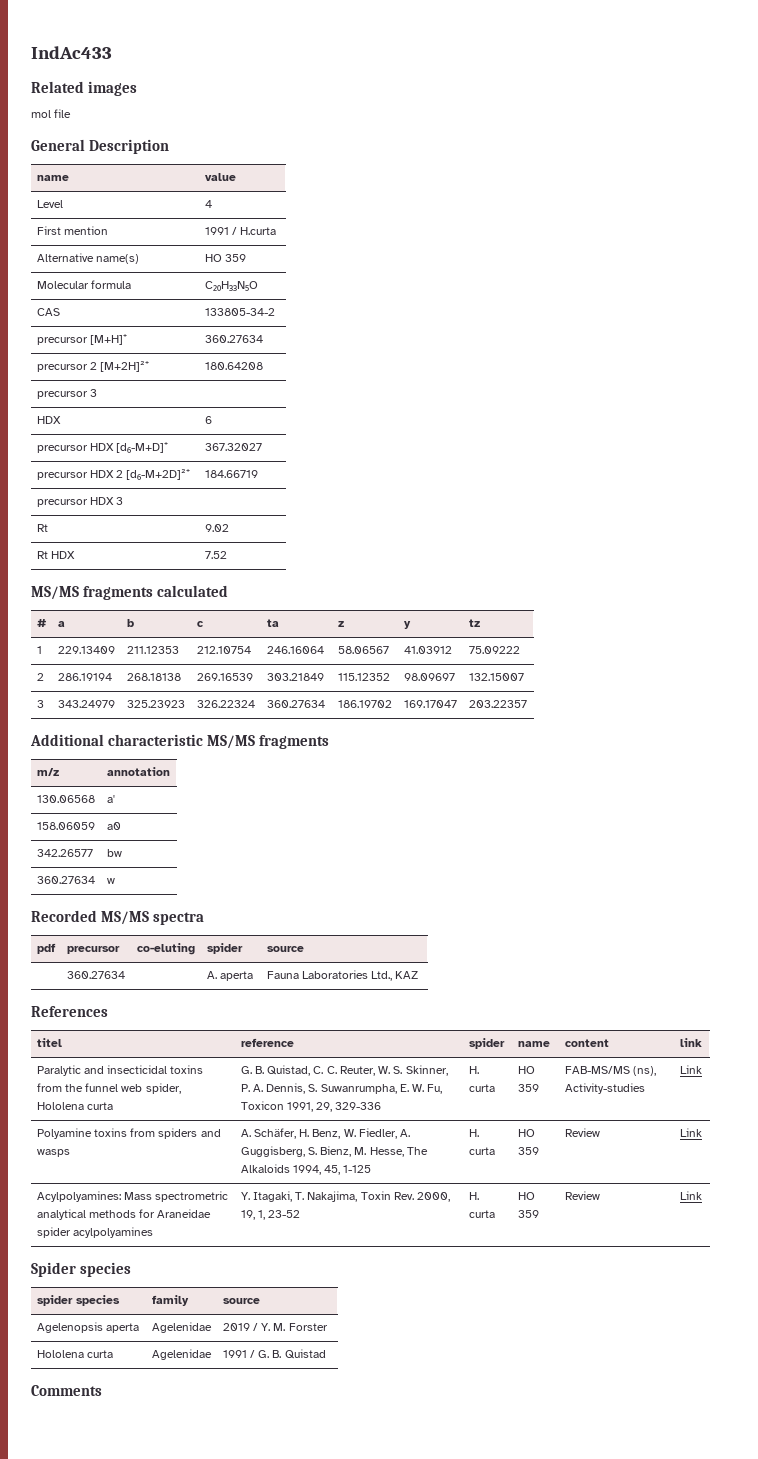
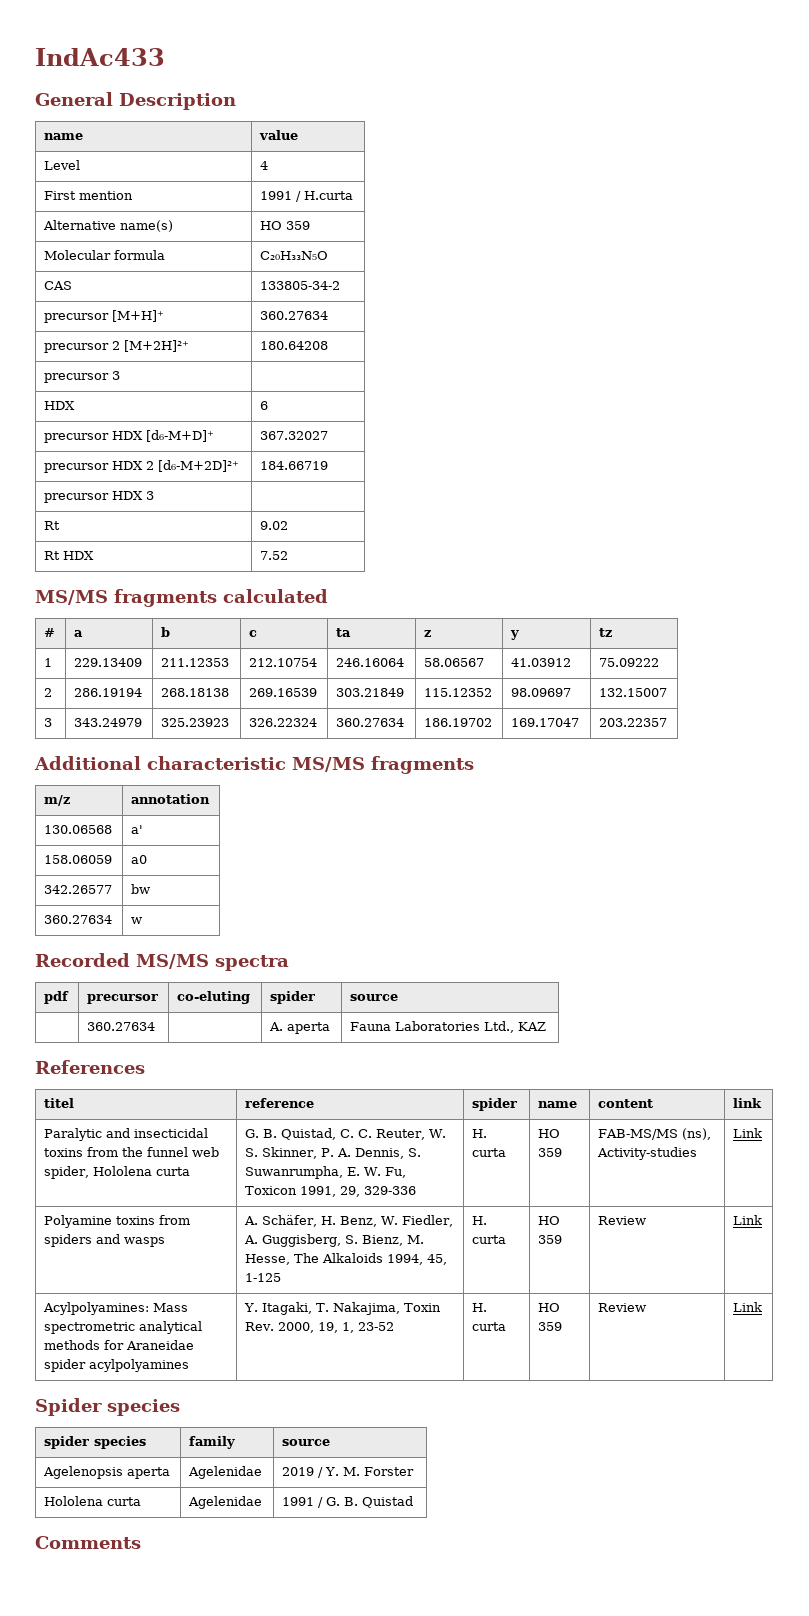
[31,81,138,96] [31,109,72,118] // Related images // mol file -> (165, 57) none

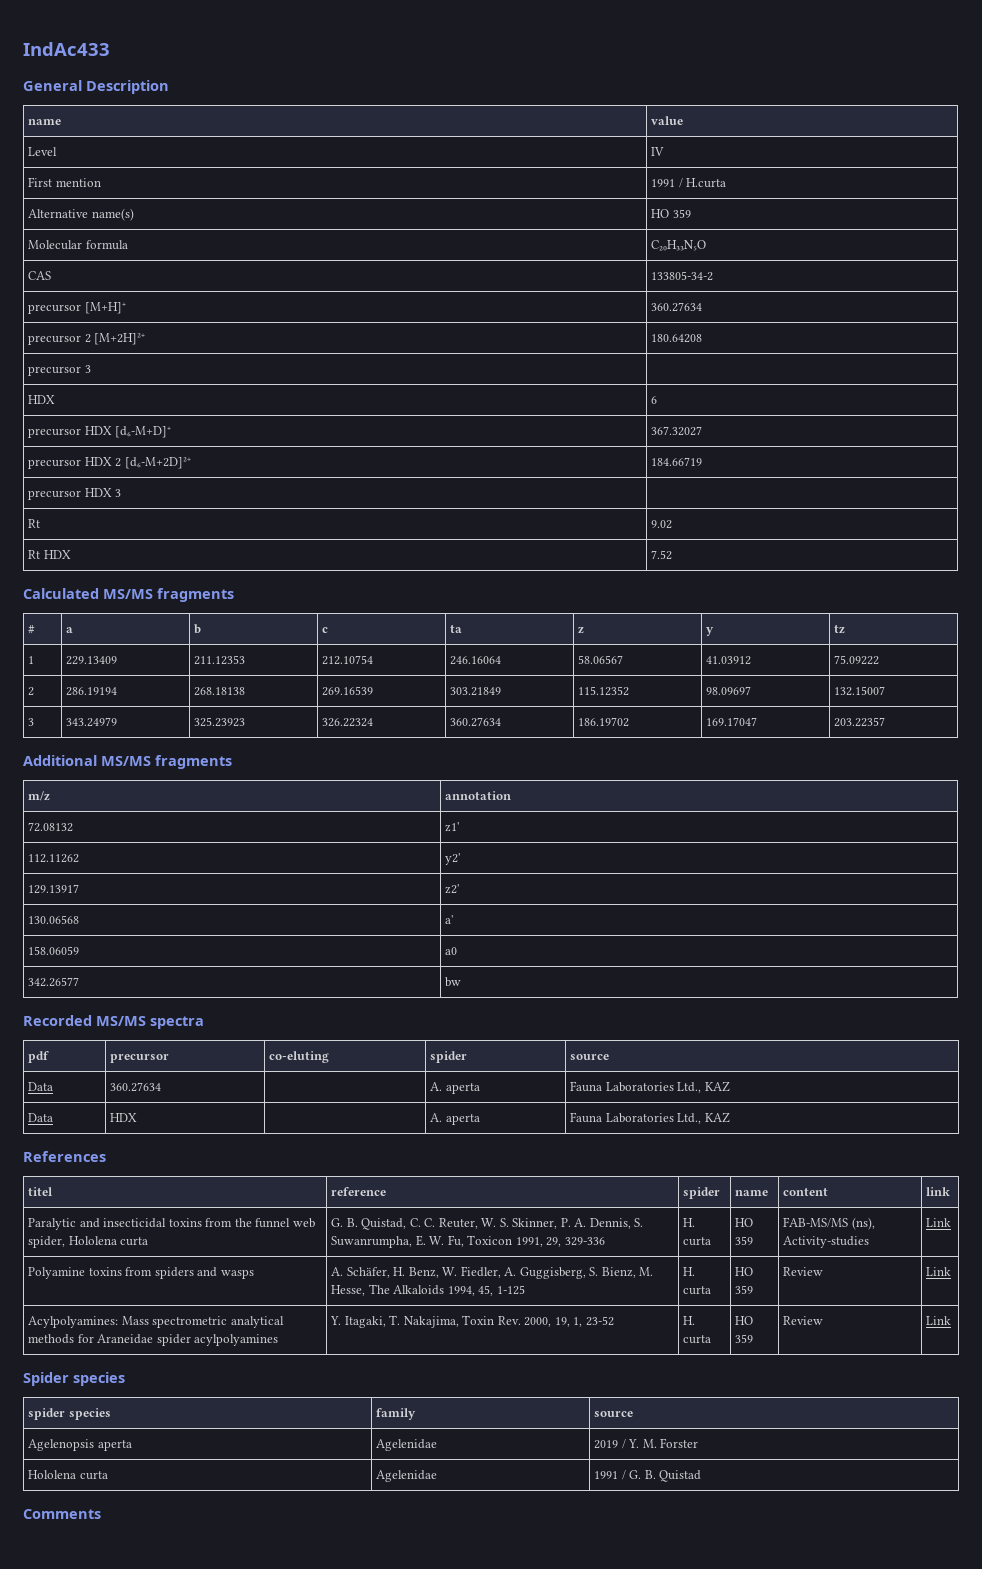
[260,161,269,170] 4 -> [651,147,665,156] IV
[35,589,328,607] MS/MS fragments calculated -> [23,588,234,602] Calculated MS/MS fragments
[147,756,286,770] characteristic -> (97, 760) none
(211, 799) none -> [28,822,74,832] [445,822,460,832] [28,854,80,863] [445,853,461,865] [28,884,80,894] [445,884,460,894] // 72.08132 | z1' // 112.11262 | y2' // 129.13917 | z2'
[44,915,113,924] [131,917,143,924] // 360.27634 | w -> (462, 982) none
(399, 997) none -> [28,1082,54,1091] Data
(547, 1026) none -> [28,1113,54,1122] [110,1113,138,1122] [430,1113,480,1125] [570,1112,730,1124] // Data | HDX | | A. aperta | Fauna Laboratories Ltd., KAZ

